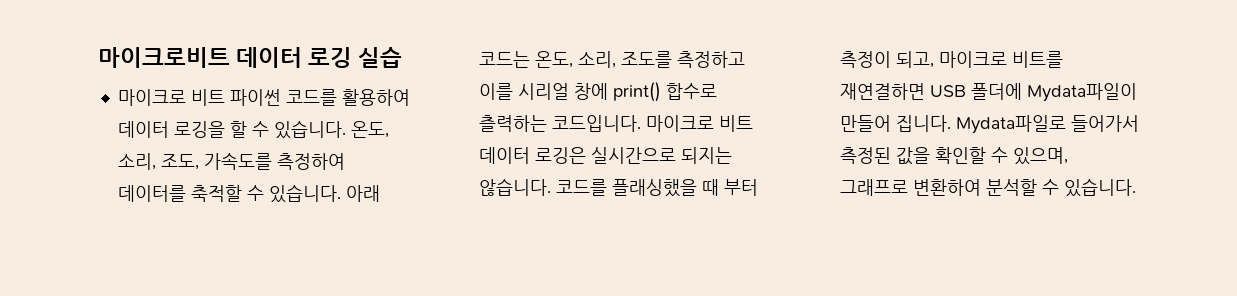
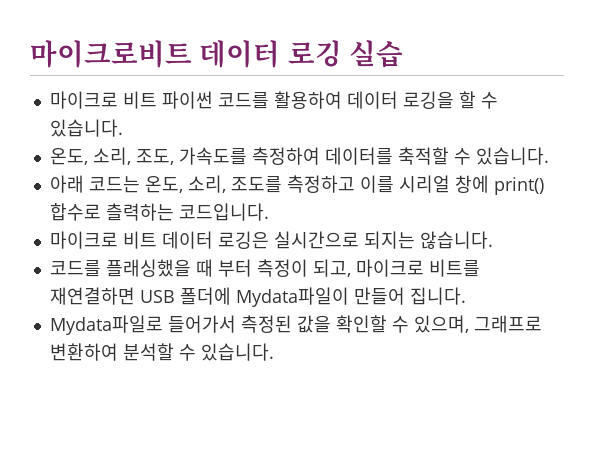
(346, 129) none -> (123, 128) //
(341, 193) none -> (549, 156) //
(641, 123) none -> (269, 212) //
(551, 187) none -> (493, 240) //
(951, 123) none -> (466, 296) //

